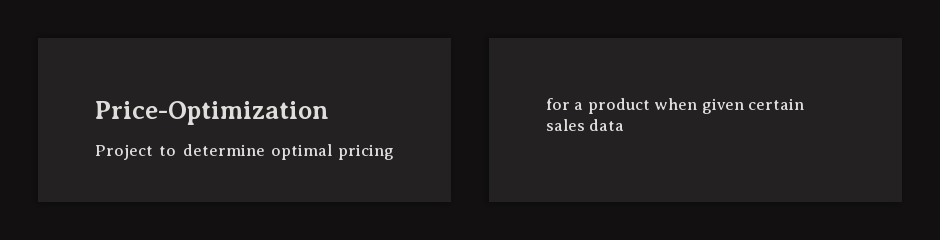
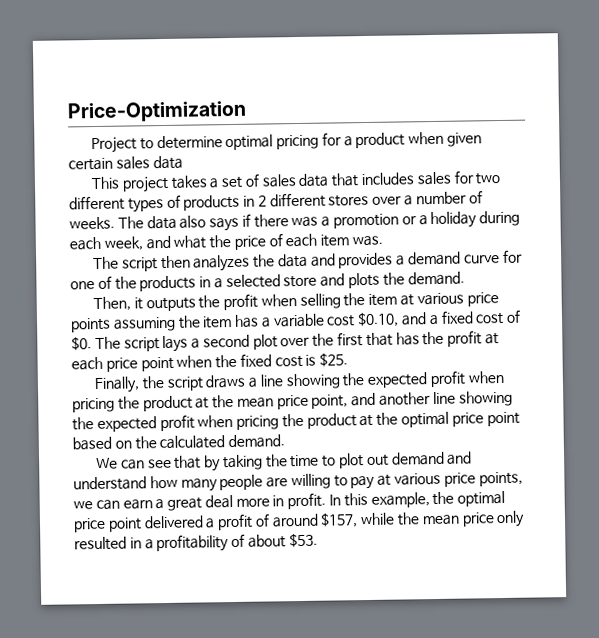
(625, 125) none -> [90,170,502,193] [69,190,483,213] [69,210,521,232] [69,233,384,251] [92,249,523,272] [70,271,465,292] [92,292,499,312] [70,309,522,333] [71,330,499,353] [71,352,349,372] [93,370,504,394] [72,390,513,413] [72,411,520,433] [72,434,286,451] [95,451,473,472] [73,471,523,492] [73,490,506,511] [73,510,526,533] [74,532,318,553] // This project takes a set of sales data that includes sales for two different types of products in 2 different stores over a number of weeks. The data also says if there was a promotion or a holiday during each week, and what the price of each item was. // The script then analyzes the data and provides a demand curve for one of the products in a selected store and plots the demand. // Then, it outputs the profit when selling the item at various price points assuming the item has a variable cost $0.10, and a fixed cost of $0. The script lays a second plot over the first that has the profit at each price point when the fixed cost is $25. // Finally, the script draws a line showing the expected profit when pricing the product at the mean price point, and another line showing the expected profit when pricing the product at the optimal price point based on the calculated demand. // We can see that by taking the time to plot out demand and understand how many people are willing to pay at various price points, we can earn a great deal more in profit. In this example, the optimal price point delivered a profit of around $157, while the mean price only resulted in a profitability of about $53.

